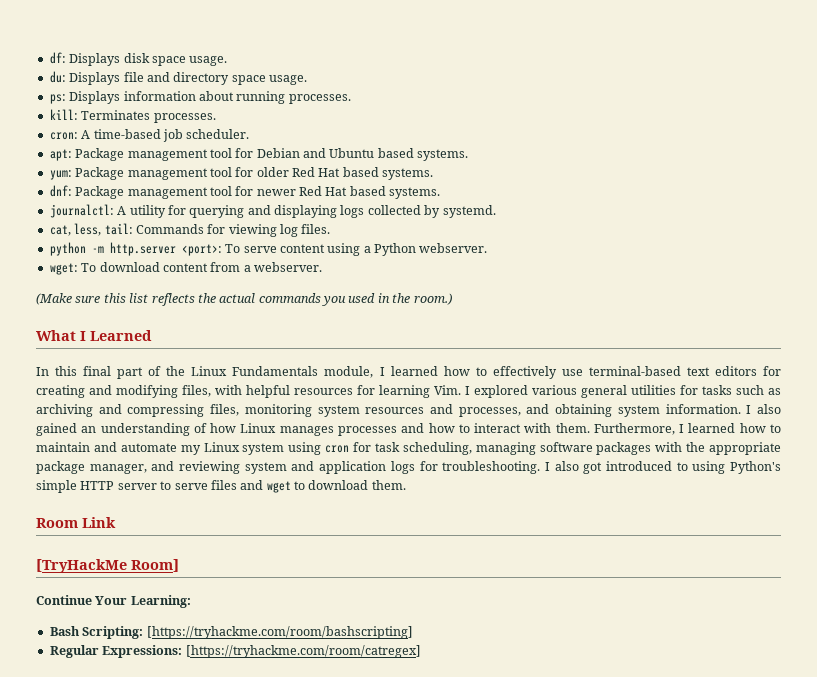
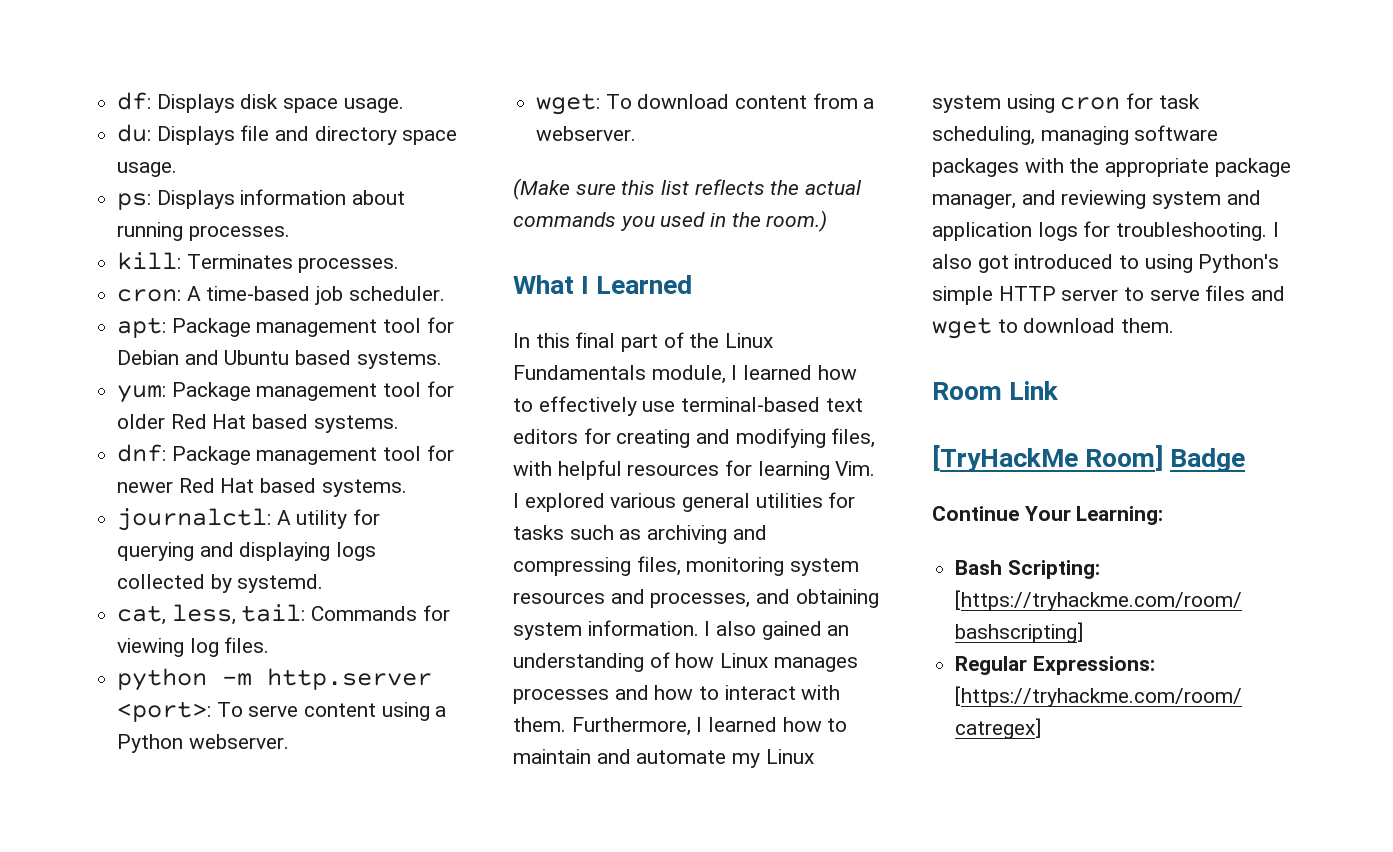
(179, 565) none -> [1170,448,1246,472] Badge

